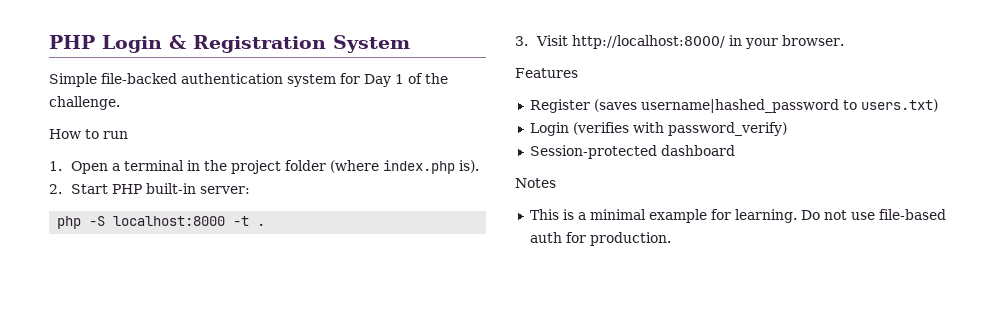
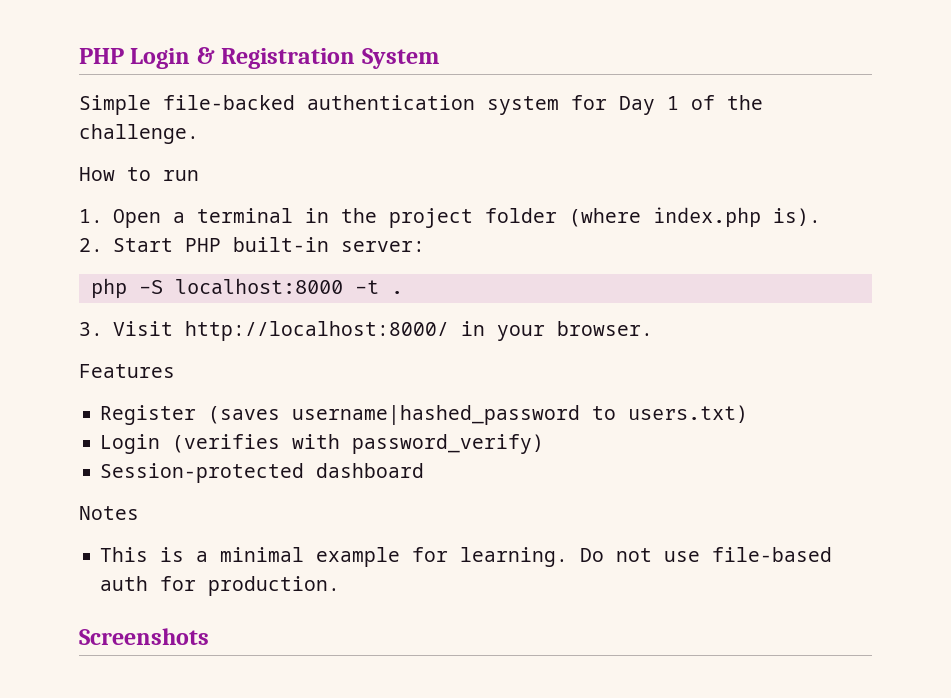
(671, 239) none -> [79,628,209,645] // Screenshots

